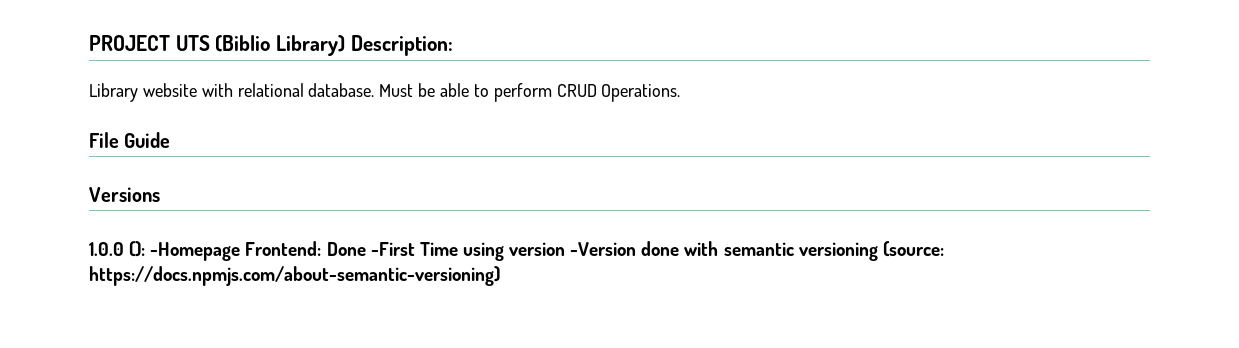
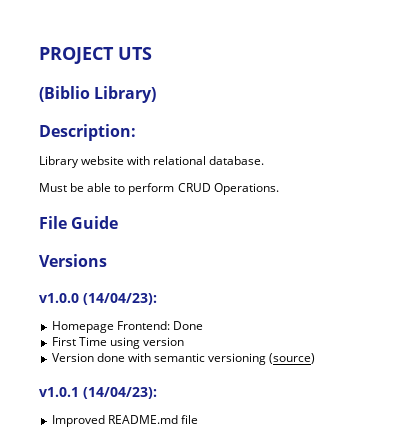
(210, 43) none -> (152, 53) //
(346, 45) none -> (157, 94) //
(375, 90) none -> (265, 160) //
[89,241,241,261] 1.0.0 (): -Homepage -> [39,293,157,305] [51,321,114,333] v1.0.0 (14/04/23): // Homepage
[370,242,415,256] -First -> [51,337,76,346] // First
[570,242,637,256] -Version -> [51,353,94,362] // Version
[882,241,944,257] [89,266,500,286] (source: https://docs.npmjs.com/about-semantic-versioning) -> [269,353,316,364] [39,387,157,399] [51,415,198,427] (source) // v1.0.1 (14/04/23): // Improved README.md file

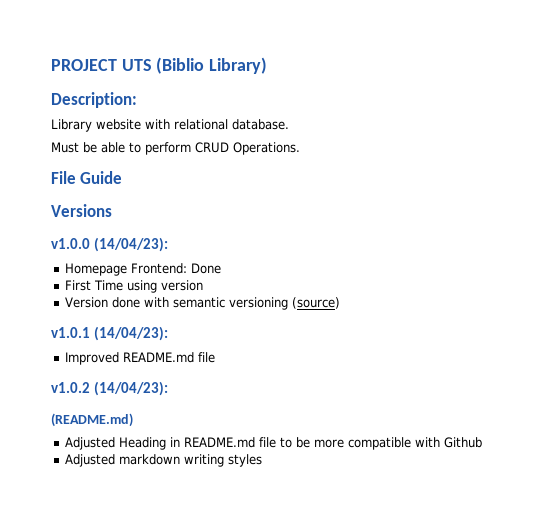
(152, 53) // -> (152, 65) none
(198, 419) none -> [51,381,169,396] [51,413,133,427] [64,437,482,450] [64,454,262,467] // v1.0.2 (14/04/23): // (README.md) // Adjusted Heading in README.md file to be more compatible with Github // Adjusted markdown writing styles

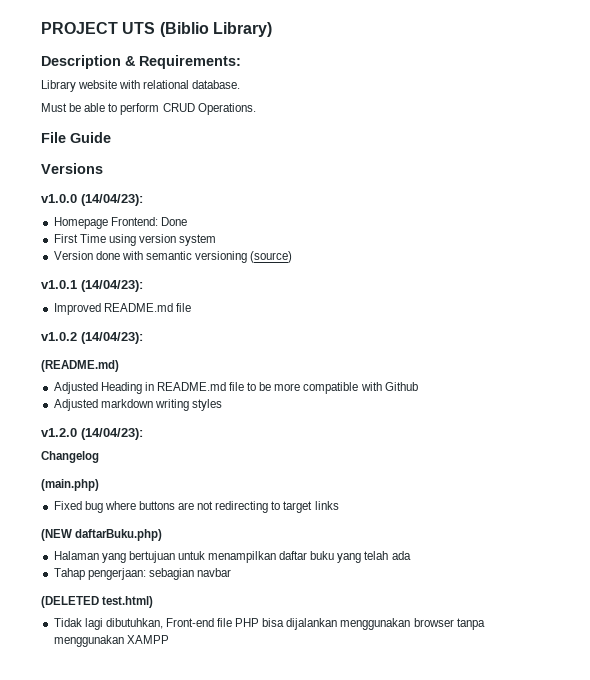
[51,92,137,108] Description: -> [41,55,241,69] Description & Requirements:
(203, 285) none -> [179,234,217,246] system
(262, 460) none -> [41,428,143,440] [41,451,99,463] [41,479,99,491] [53,501,339,513] [41,529,163,541] [53,551,411,563] [53,568,231,580] [41,596,154,608] [53,618,485,630] [53,635,169,647] // v1.2.0 (14/04/23): // Changelog // (main.php) // Fixed bug where buttons are not redirecting to target links // (NEW daftarBuku.php) // Halaman yang bertujuan untuk menampilkan daftar buku yang telah ada // Tahap pengerjaan: sebagian navbar // (DELETED test.html) // Tidak lagi dibutuhkan, Front-end file PHP bisa dijalankan menggunakan browser tanpa menggunakan XAMPP

